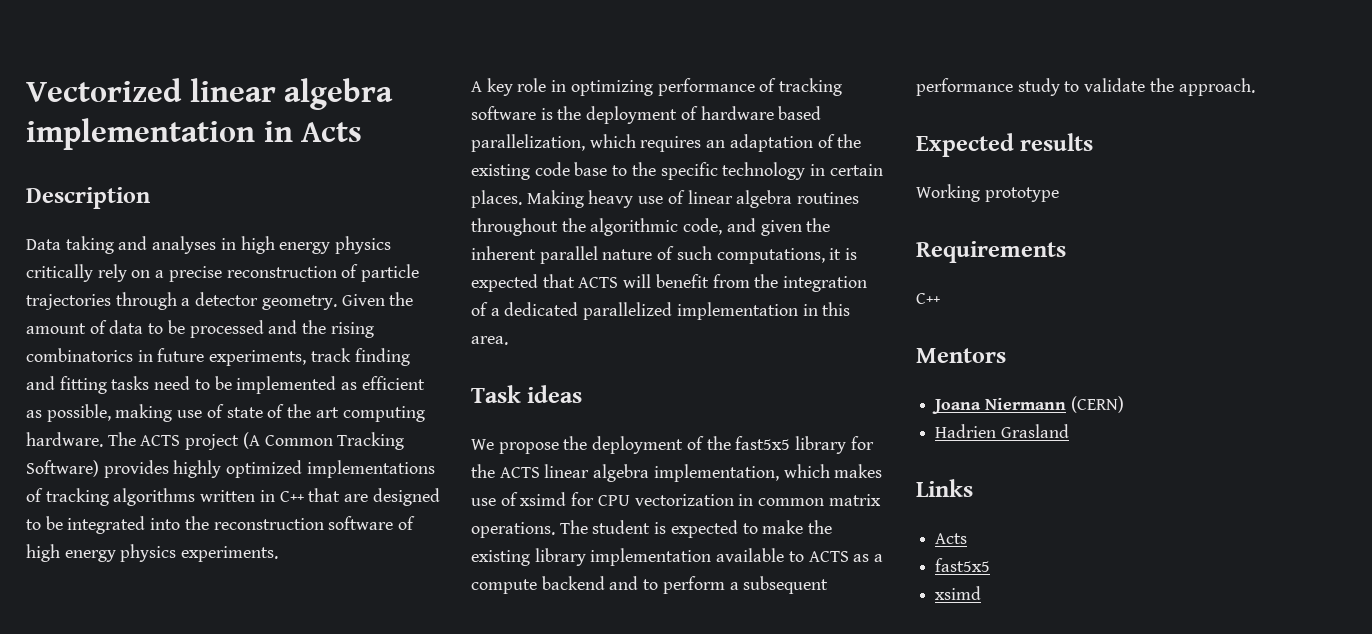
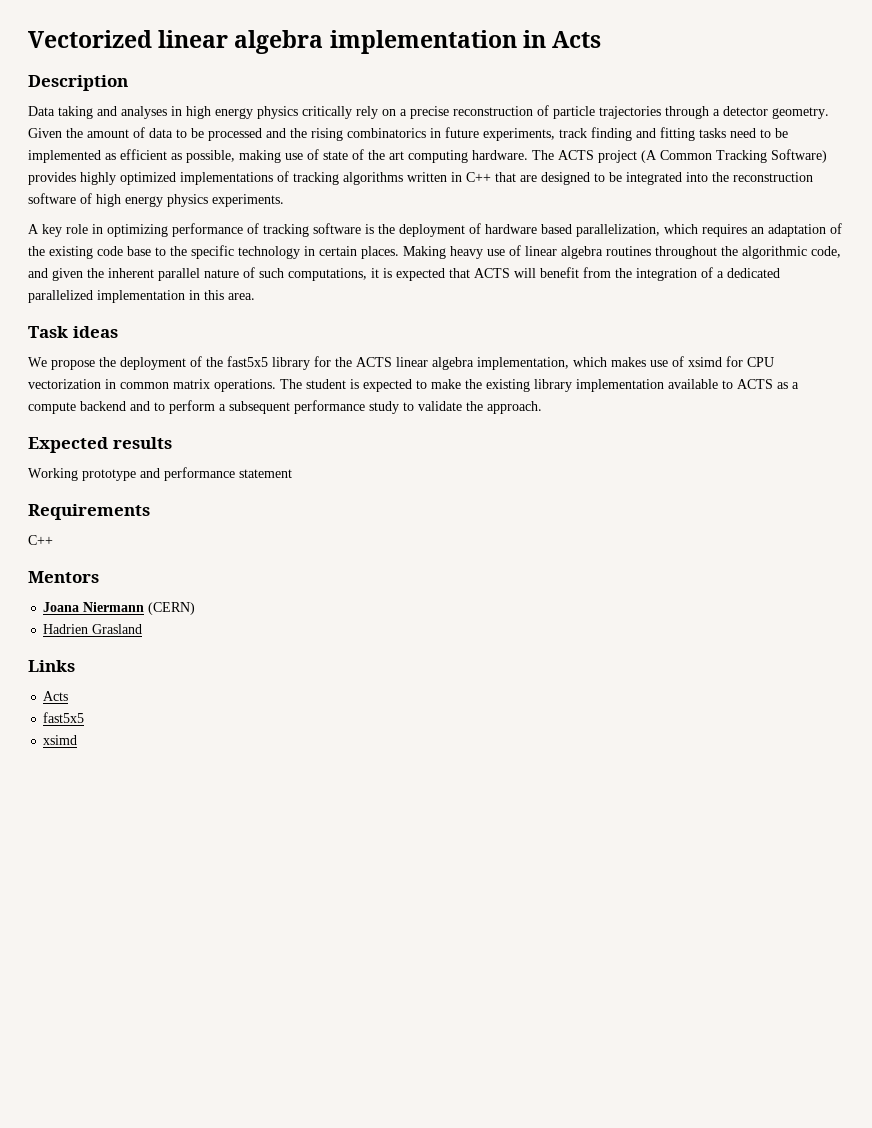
(1059, 194) none -> [140,467,292,481] and performance statement

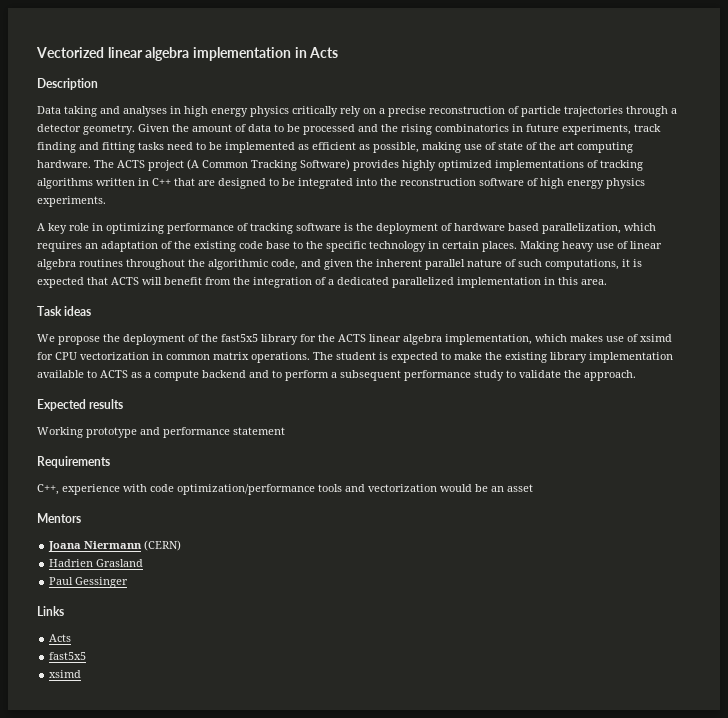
[28,535,53,545] C++ -> [37,484,533,495] C++, experience with code optimization/performance tools and vectorization would be an asset
(143, 629) none -> [49,577,129,588] // Paul Gessinger

